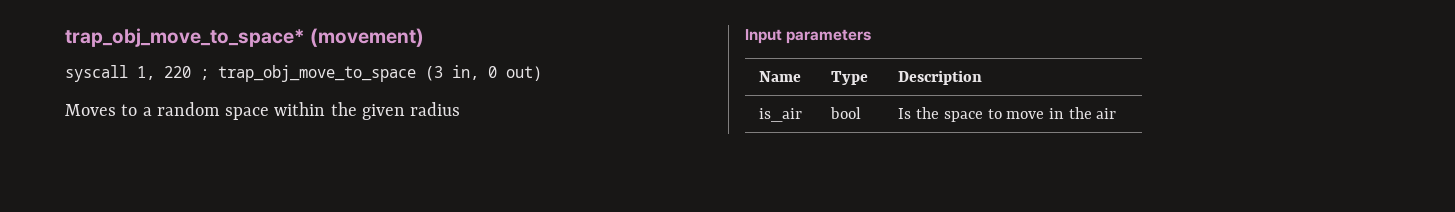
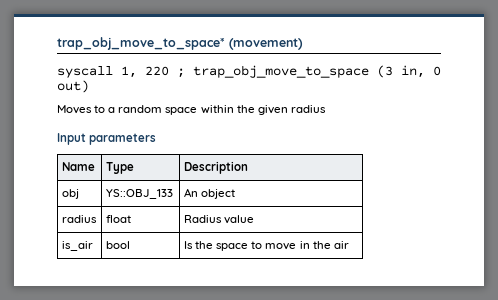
(983, 77) none -> [61,189,79,199] [105,189,173,199] [183,188,236,199] [61,215,97,223] [105,215,131,223] [183,215,255,224] // obj | YS::OBJ_133 | An object // radius | float | Radius value

